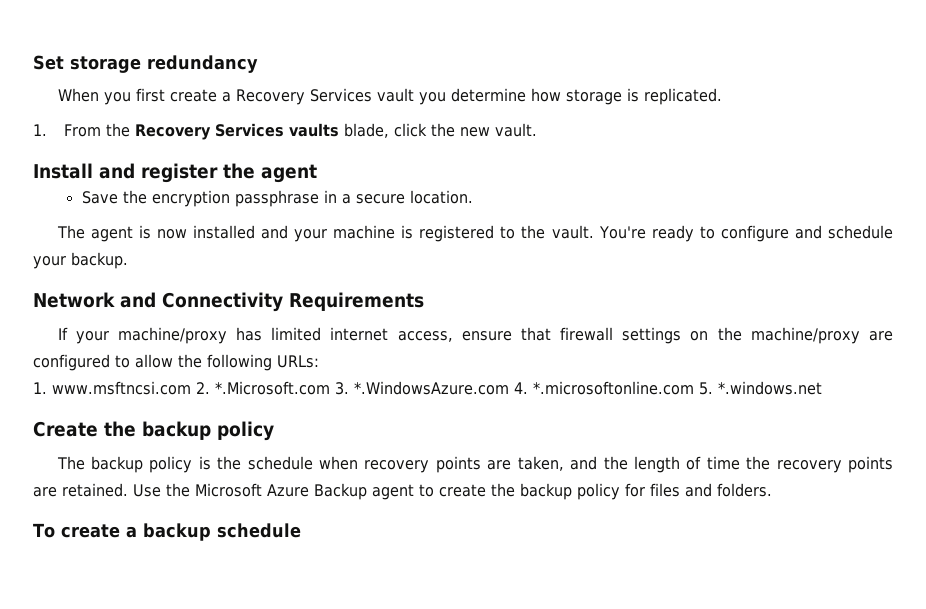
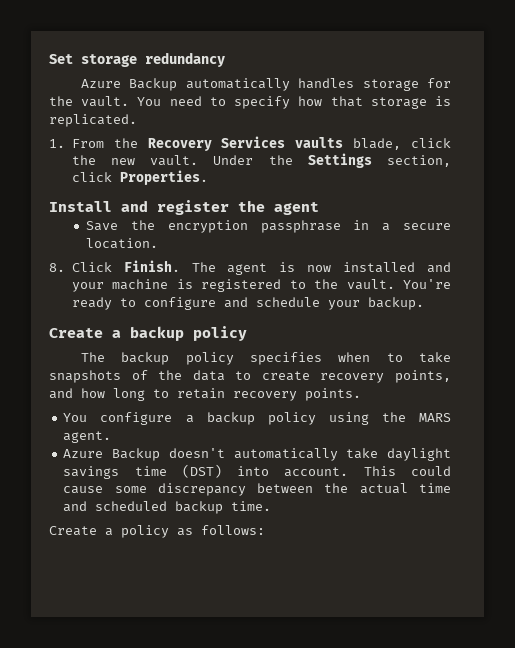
[57,88,561,105] When you first create a Recovery Services vault you determine how -> [80,78,452,91] [49,96,363,109] Azure Backup automatically handles storage for the vault. You need to specify how that
(538, 130) none -> [213,153,451,168] [71,170,208,185] Under the Settings section, click Properties.
(473, 197) none -> [49,260,180,272] 8. Click Finish.
[33,292,424,312] [57,327,894,344] [33,354,319,371] [33,381,822,395] [33,421,136,437] // Network and Connectivity Requirements // If your machine/proxy has limited internet access, ensure that firewall settings on the machine/proxy are configured to allow the following URLs: // 1. www.msftncsi.com 2. *.Microsoft.com 3. *.WindowsAzure.com 4. *.microsoftonline.com 5. *.windows.net // Create the -> [49,328,121,338] // Create a
[198,456,894,473] [33,483,772,500] [33,523,301,541] is the schedule when recovery points are taken, and the length of time the recovery points are retained. Use the Microsoft Azure Backup agent to create the backup policy for files and folders. // To create a backup schedule -> [249,352,452,365] [49,370,451,383] [49,388,361,401] [63,412,452,425] [63,431,112,443] [63,448,451,461] [63,464,451,479] [63,483,451,496] [63,501,272,514] [49,525,265,538] specifies when to take snapshots of the data to create recovery points, and how long to retain recovery points. // You configure a backup policy using the MARS agent. // Azure Backup doesn't automatically take daylight savings time (DST) into account. This could cause some discrepancy between the actual time and scheduled backup time. // Create a policy as follows:

